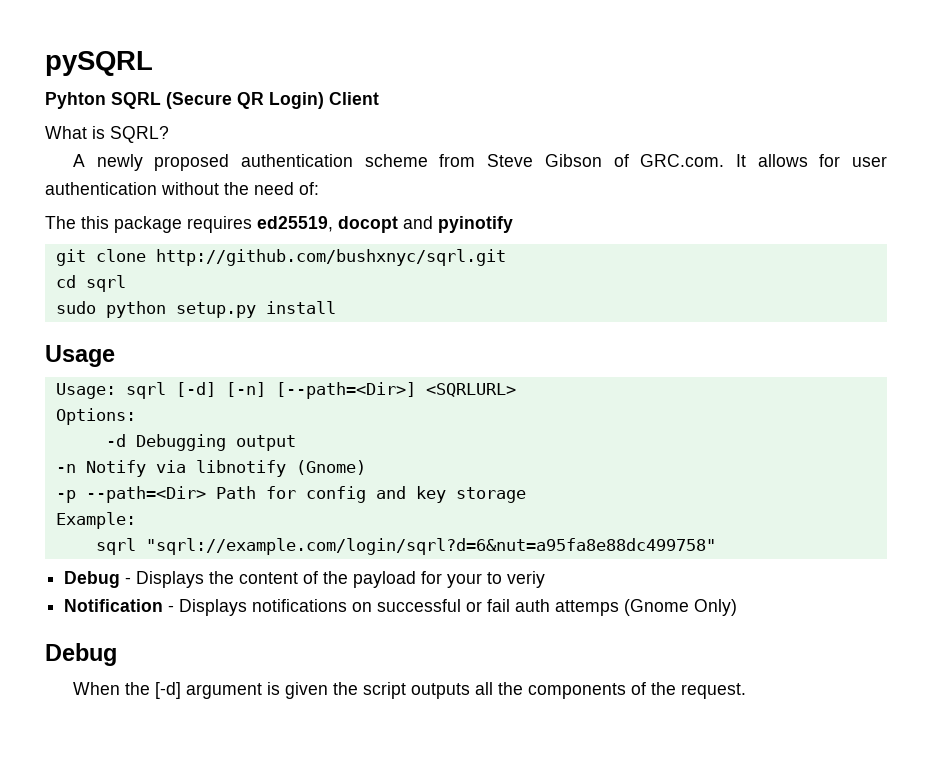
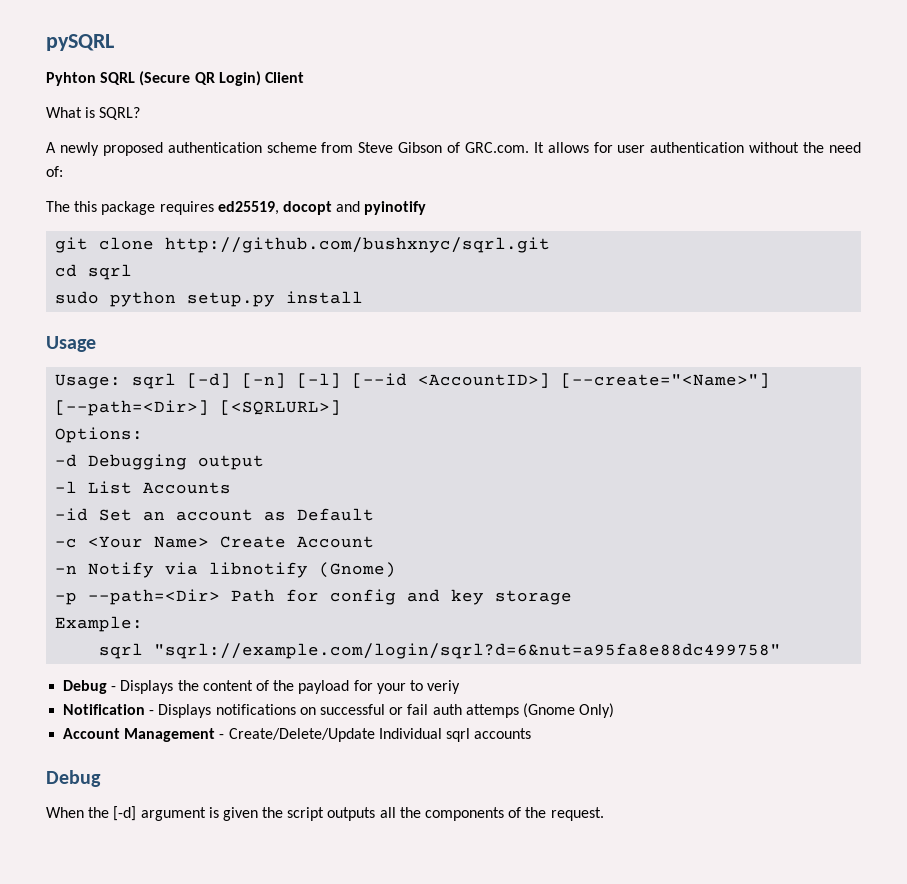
[275,382,516,399] [55,408,136,425] [105,434,296,451] [--path=<Dir>] <SQRLURL> // Options: // -d Debugging output -> [297,373,771,388] [55,400,342,416] [55,427,144,443] [55,454,265,470] [55,481,232,494] [55,508,375,521] [55,536,375,548] [-l] [--id <AccountID>] [--create="<Name>"] [--path=<Dir>] [<SQRLURL>] // Options: // -d Debugging output // -l List Accounts // -id Set an account as Default // -c <Your Name> Create Account
(738, 607) none -> [63,728,532,742] // Account Management - Create/Delete/Update Individual sqrl accounts

